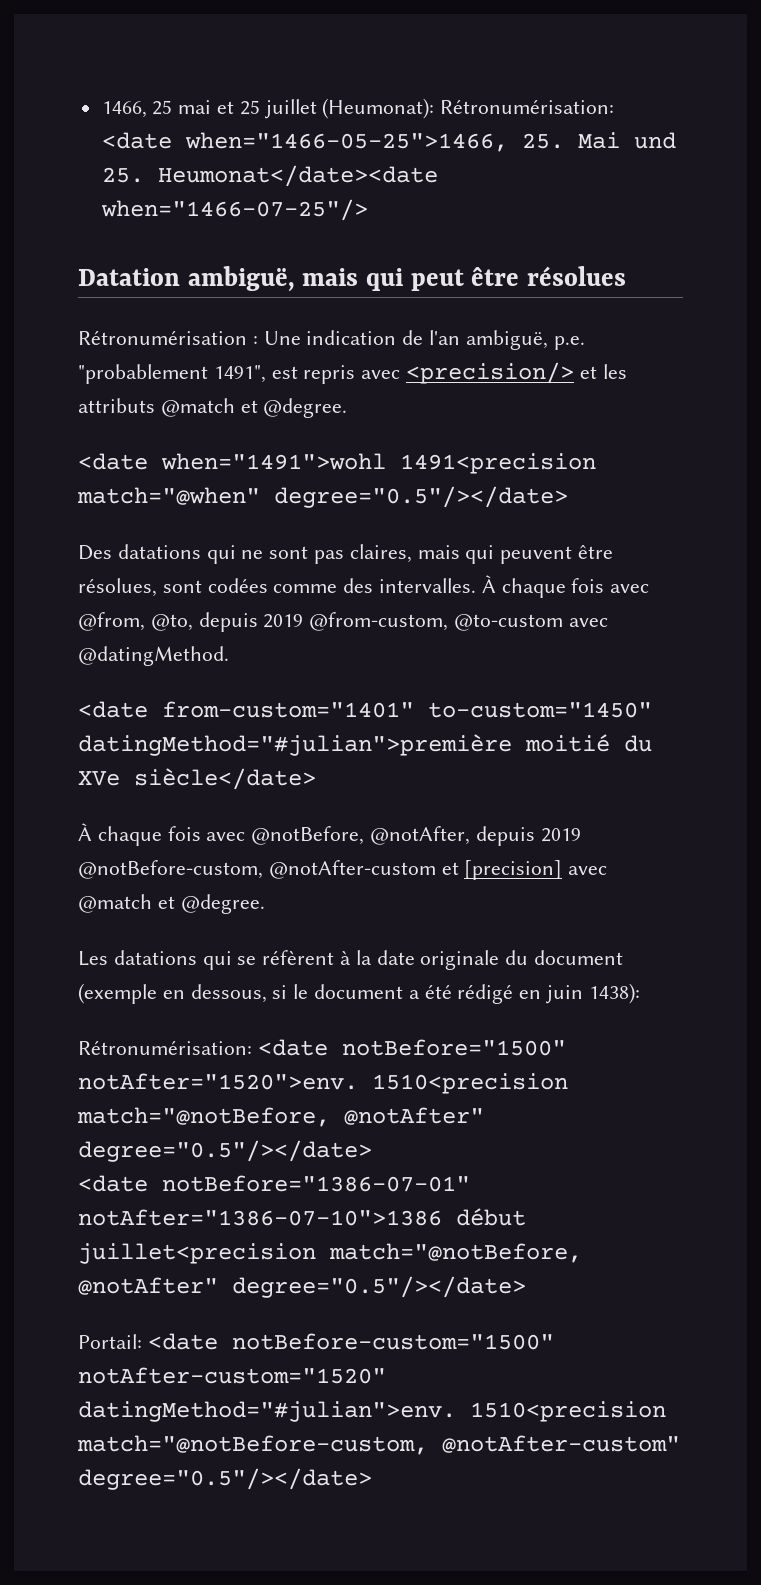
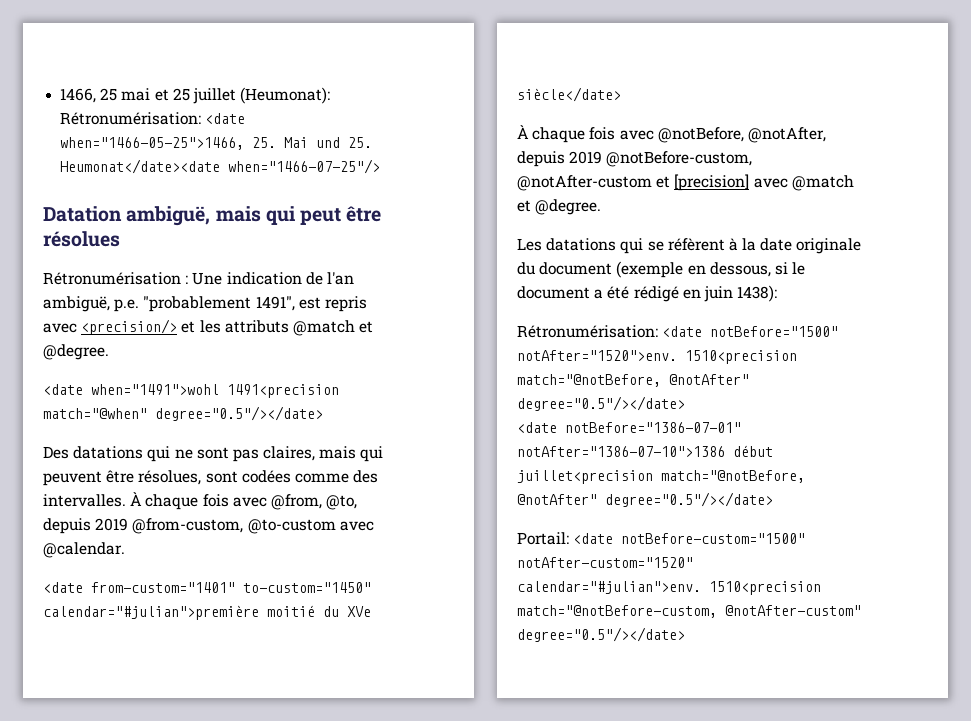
[78,646,229,666] @datingMethod. -> [43,542,125,558] @calendar.
[78,734,512,756] datingMethod="#julian">première -> [43,605,259,620] calendar="#julian">première
[78,1401,456,1422] datingMethod="#julian">env. -> [517,581,701,594] calendar="#julian">env.

